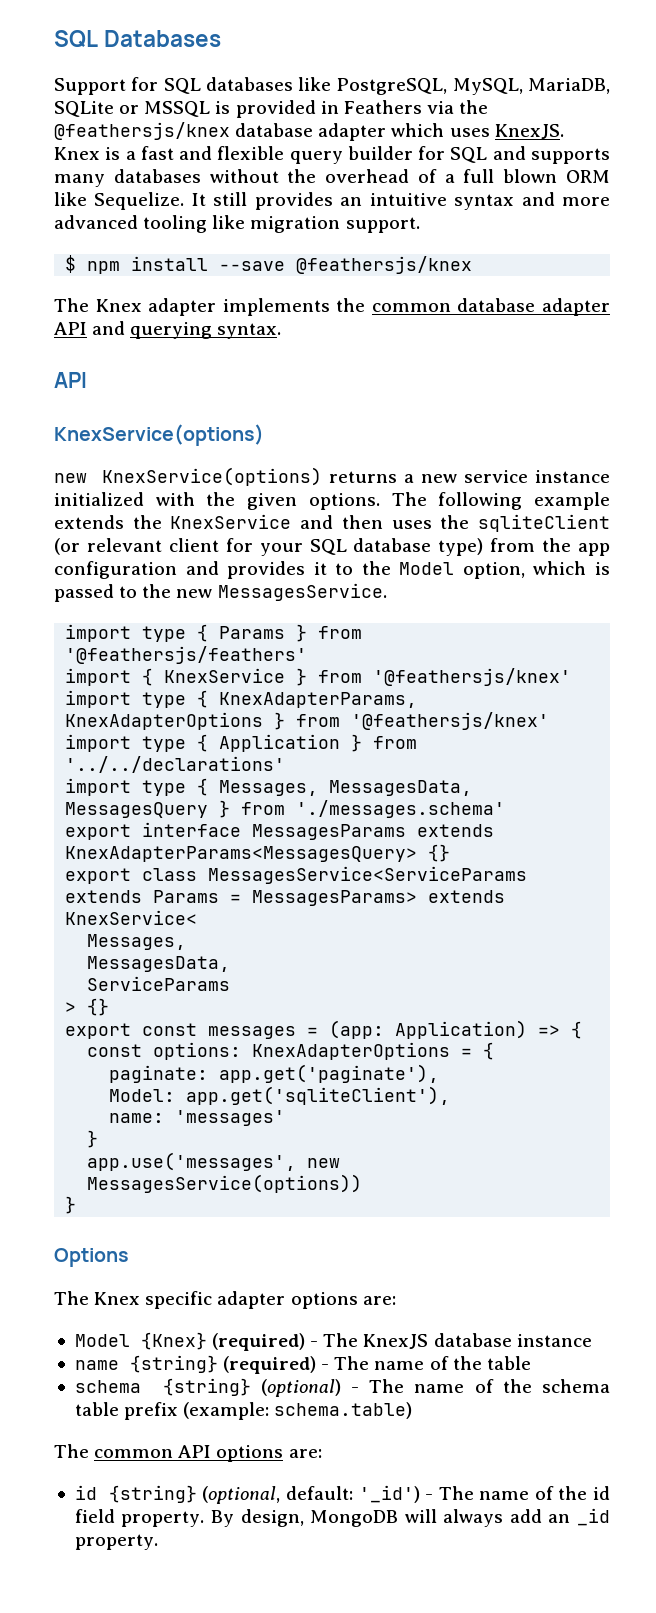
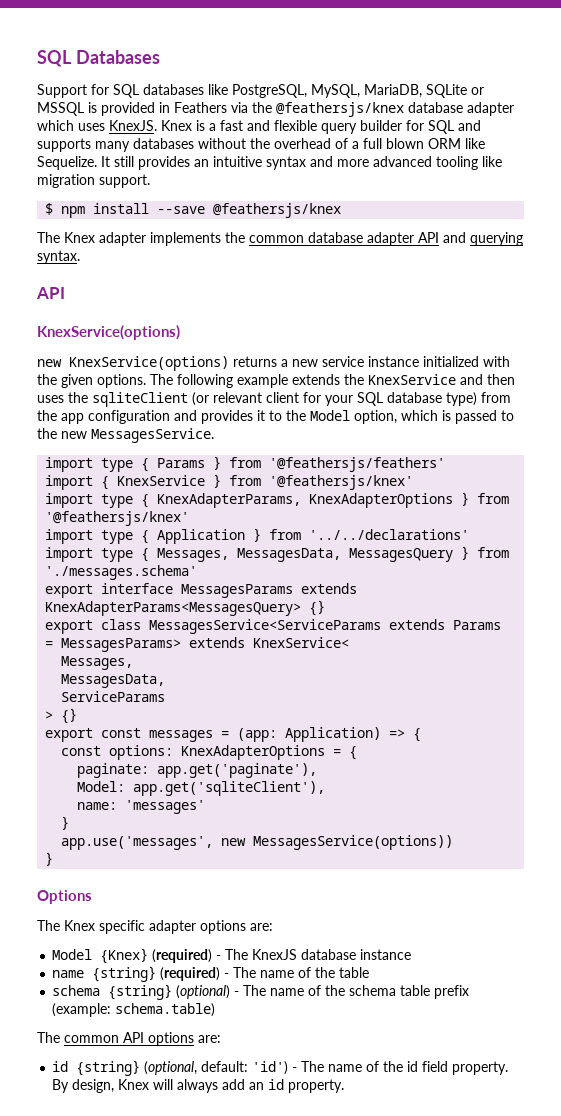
[358,1485,420,1503] '_id') -> [252,1061,289,1075] 'id')
[310,1510,399,1527] MongoDB -> [118,1079,150,1090] Knex
[577,1508,611,1526] _id -> [268,1079,285,1090] id

